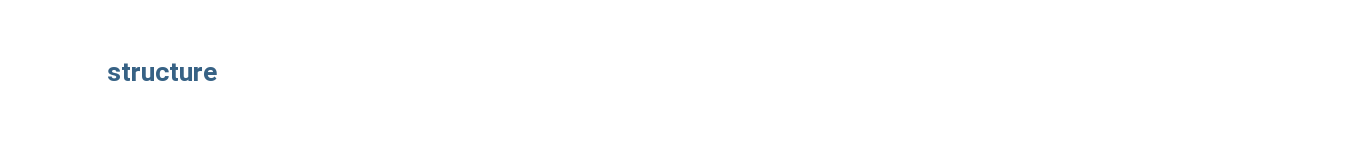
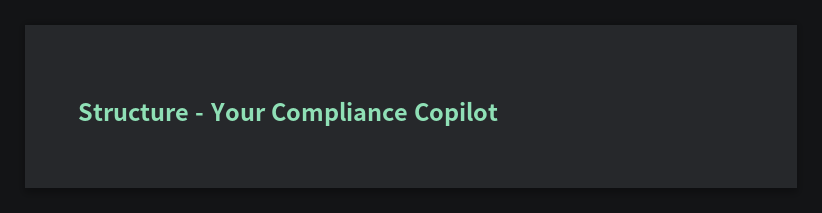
[107,63,217,81] structure -> [78,101,499,126] Structure - Your Compliance Copilot

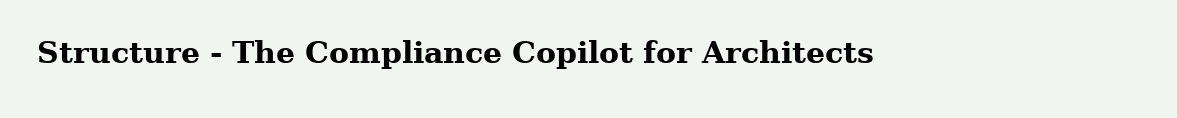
[209,103,266,121] Your -> [232,40,295,63] The
(499, 113) none -> [643,40,874,63] for Architects

